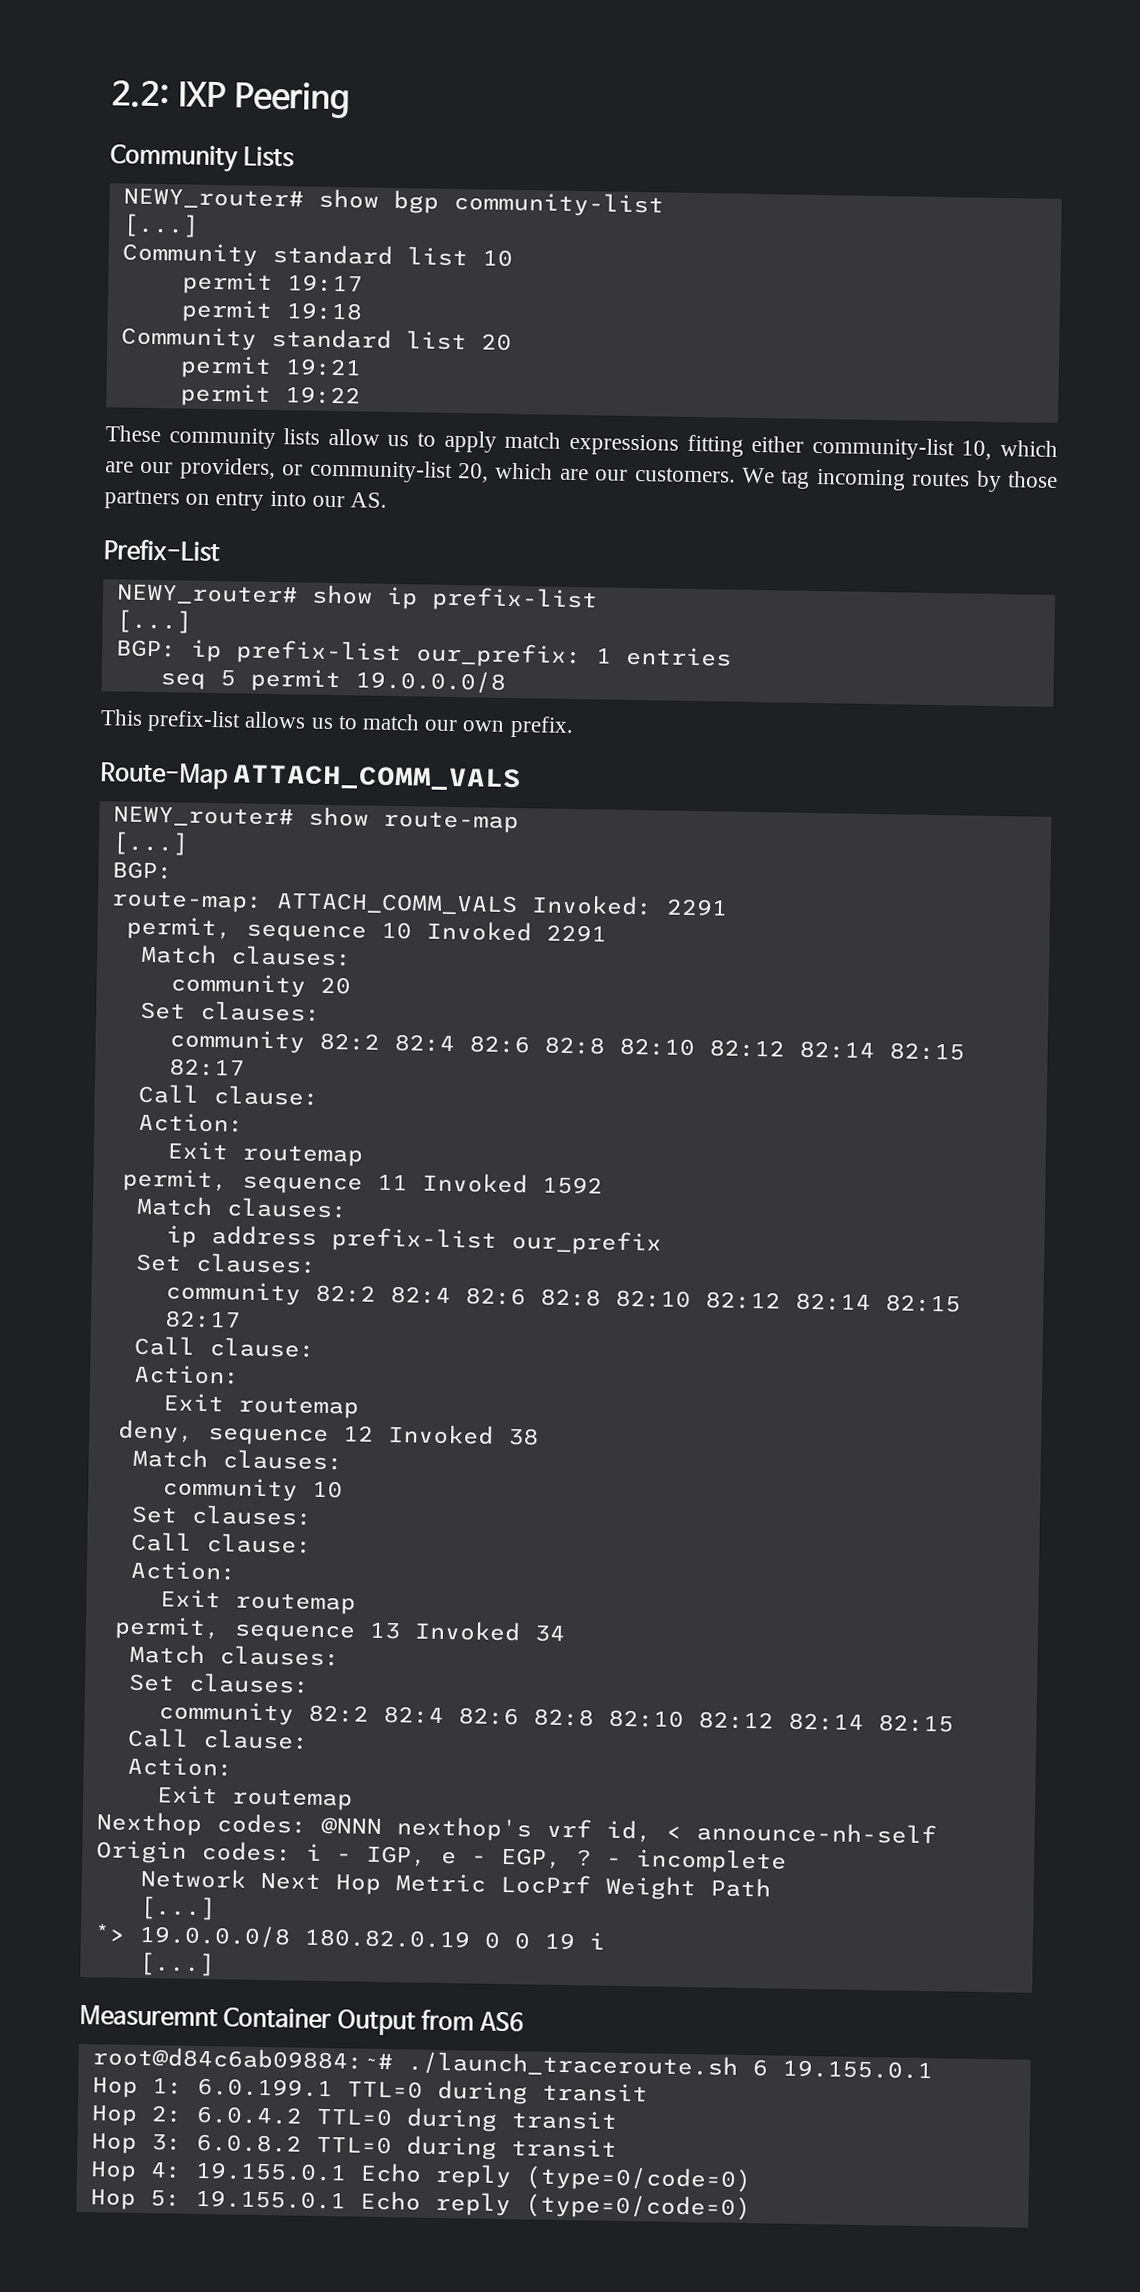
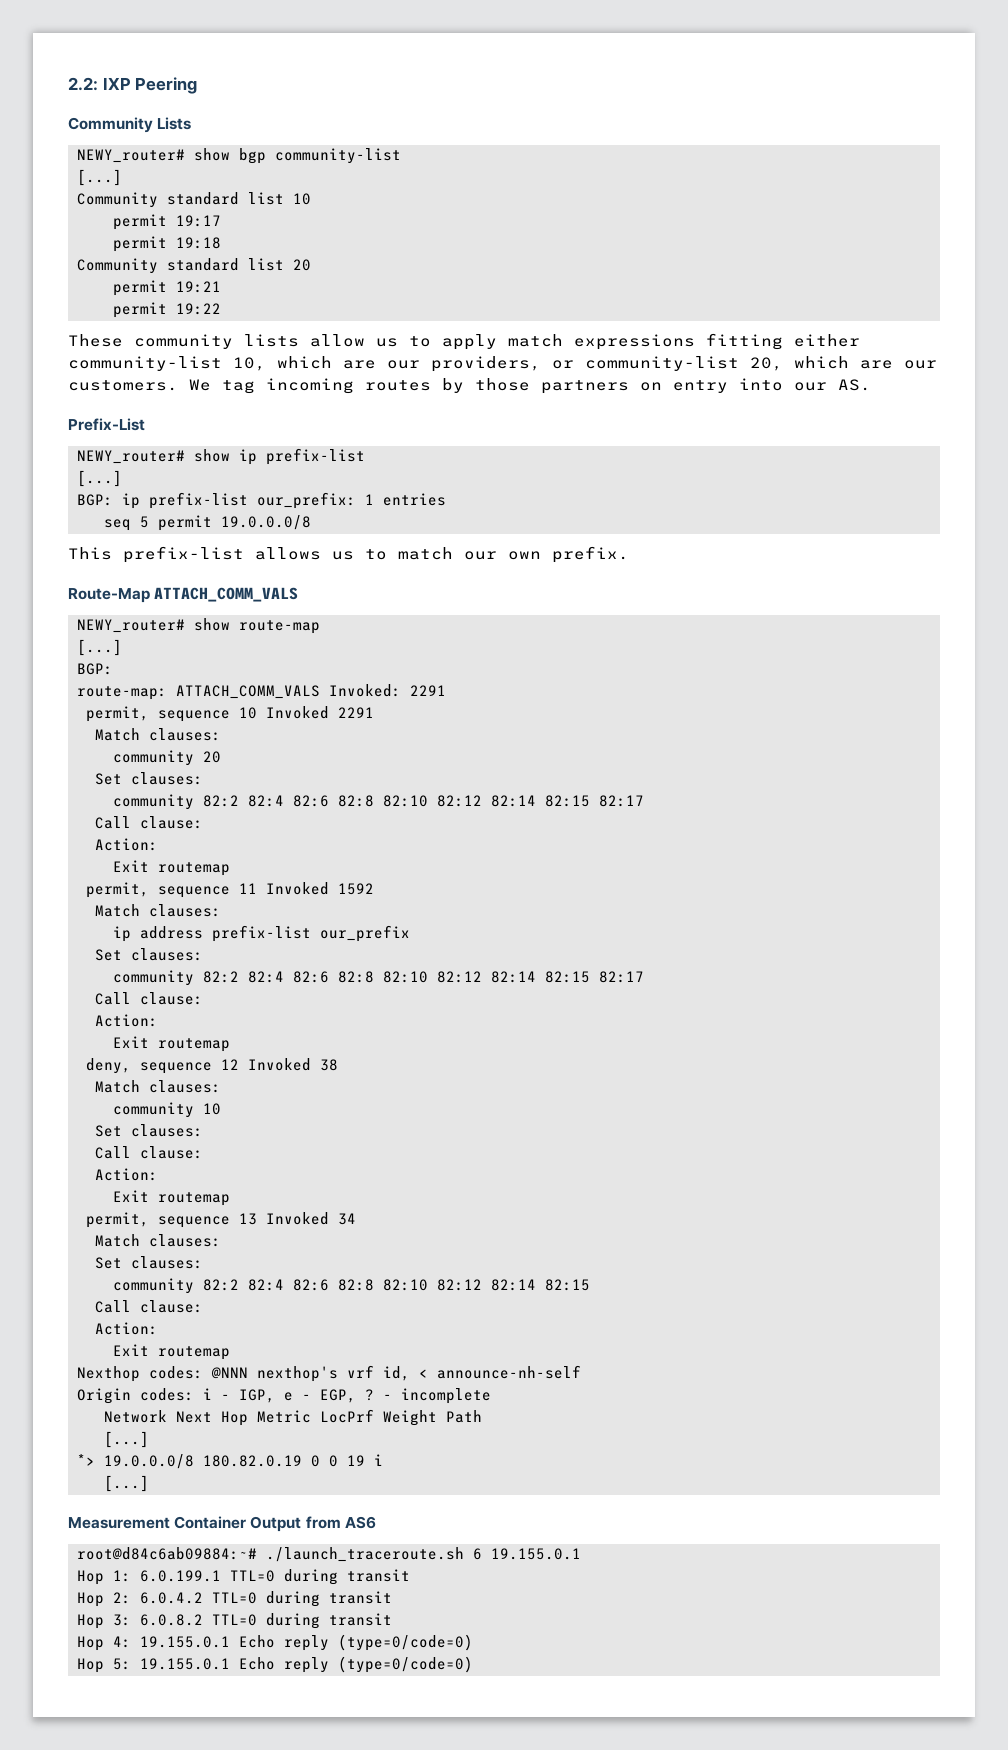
[79,2004,218,2028] Measuremnt -> [68,1517,170,1529] Measurement

